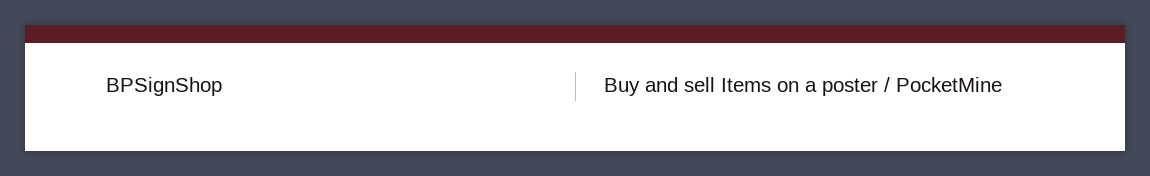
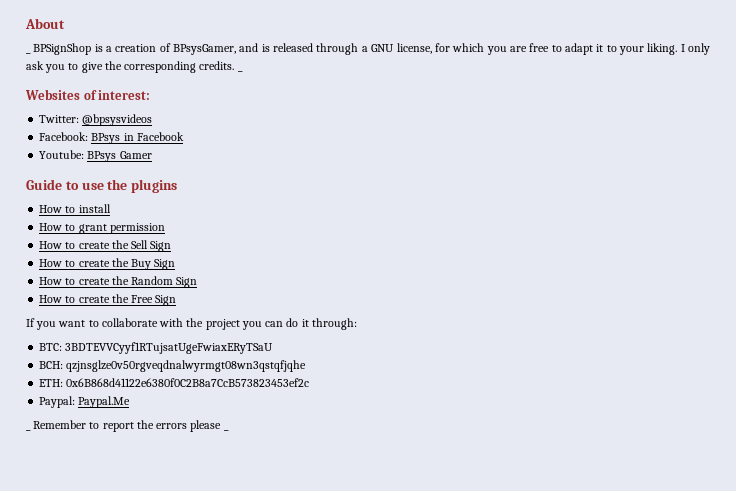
(106, 86) none -> [25,18,65,29] [26,52,31,54] About // _
[604,77,1002,96] // Buy and sell Items on a poster / PocketMine -> [94,43,710,55] [26,61,235,73] [237,70,243,72] [25,89,151,100] [39,114,153,126] [39,132,184,144] [39,150,152,162] [26,179,178,193] [39,204,111,213] [39,223,165,234] [39,240,172,252] [39,258,176,270] [39,276,198,288] [39,294,177,306] [26,318,357,330] [39,342,274,354] [39,360,307,372] [39,378,310,387] [39,396,131,408] [26,429,31,431] [33,420,229,432] is a creation of BPsysGamer, and is released through a GNU license, for which you are free to adapt it to your liking. I only ask you to give the corresponding credits. _ // Websites of interest: // Twitter: @bpsysvideos // Facebook: BPsys in Facebook // Youtube: BPsys Gamer // Guide to use the plugins // How to install // How to grant permission // How to create the Sell Sign // How to create the Buy Sign // How to create the Random Sign // How to create the Free Sign // If you want to collaborate with the project you can do it through: // BTC: 3BDTEVVCyyf1RTujsatUgeFwiaxERyTSaU // BCH: qzjnsglze0v50rgveqdnalwyrmgt08wn3qstqfjqhe // ETH: 0x6B868d41122e6380f0C2B8a7CcB573823453ef2c // Paypal: Paypal.Me // _ Remember to report the errors please _

